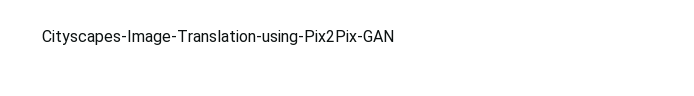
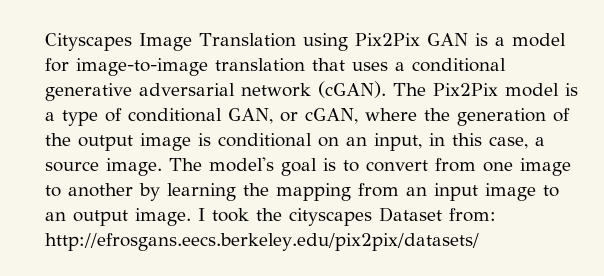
[42,30,394,45] Cityscapes-Image-Translation-using-Pix2Pix-GAN -> [45,33,566,51] [45,58,506,76] [45,81,578,101] [45,108,570,126] [45,133,545,151] [45,157,571,176] [45,183,559,201] [45,207,496,226] [45,233,479,251] Cityscapes Image Translation using Pix2Pix GAN is a model for image-to-image translation that uses a conditional generative adversarial network (cGAN). The Pix2Pix model is a type of conditional GAN, or cGAN, where the generation of the output image is conditional on an input, in this case, a source image. The model's goal is to convert from one image to another by learning the mapping from an input image to an output image. I took the cityscapes Dataset from: http://efrosgans.eecs.berkeley.edu/pix2pix/datasets/

